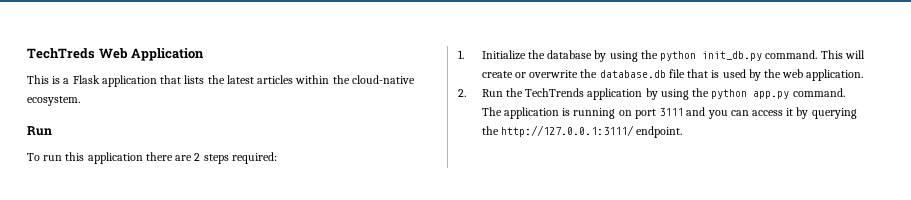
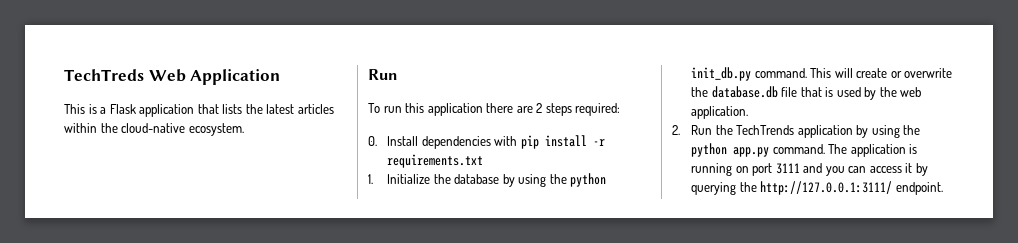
(277, 158) none -> [368,135,605,149] [387,154,484,168] // 0. Install dependencies with pip install -r requirements.txt

